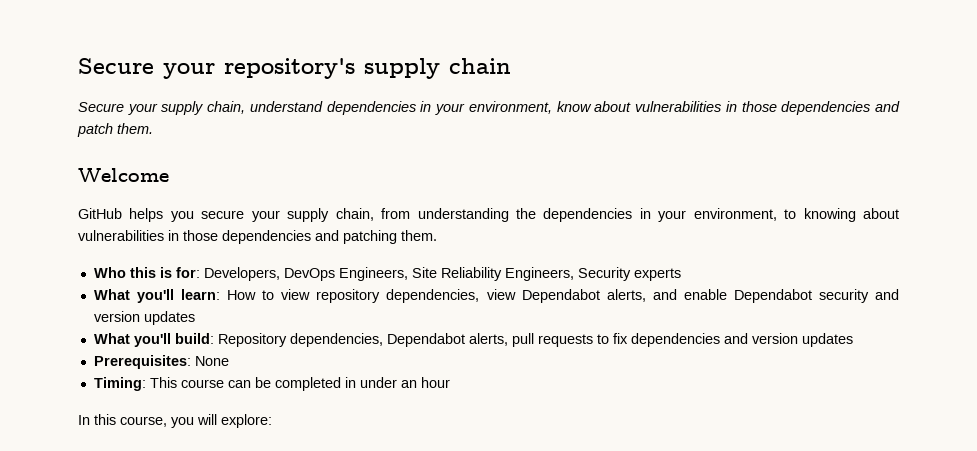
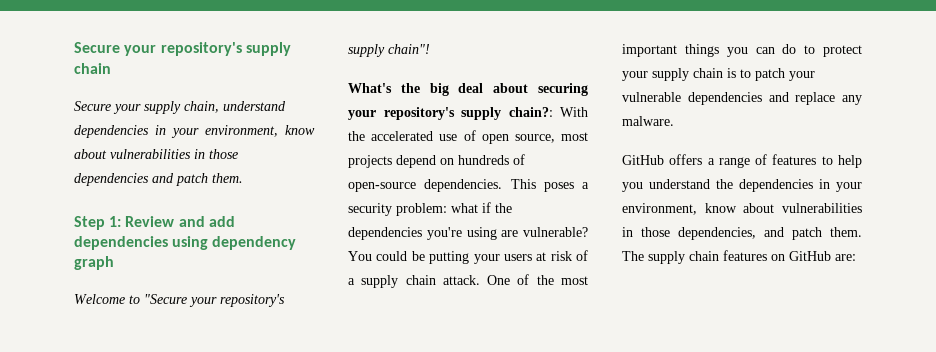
[78,168,169,182] [78,208,509,222] Welcome // GitHub helps you secure your supply chain, from understanding -> [74,216,235,230] [74,236,297,250] [74,256,114,270] [74,294,285,307] [348,44,430,57] [348,83,588,96] [348,107,588,120] [348,130,588,144] [348,154,525,168] [348,179,589,192] [348,202,512,216] [348,227,588,240] [348,250,588,264] [348,274,588,288] [622,44,862,57] [622,68,815,81] [622,92,862,105] [622,116,674,126] [622,154,862,168] [622,179,710,192] Step 1: Review and add dependencies using dependency graph // Welcome to "Secure your repository's supply chain"! // What's the big deal about securing your repository's supply chain?: With the accelerated use of open source, most projects depend on hundreds of open-source dependencies. This poses a security problem: what if the dependencies you're using are vulnerable? You could be putting your users at risk of a supply chain attack. One of the most important things you can do to protect your supply chain is to patch your vulnerable dependencies and replace any malware. // GitHub offers a range of features to help you understand
[784,208,899,222] [78,230,437,244] [93,267,681,281] [93,289,900,303] [93,311,195,325] [93,333,853,347] [93,355,229,369] [93,377,450,391] [78,414,272,428] to knowing about vulnerabilities in those dependencies and patching them. // Who this is for: Developers, DevOps Engineers, Site Reliability Engineers, Security experts // What you'll learn: How to view repository dependencies, view Dependabot alerts, and enable Dependabot security and version updates // What you'll build: Repository dependencies, Dependabot alerts, pull requests to fix dependencies and version updates // Prerequisites: None // Timing: This course can be completed in under an hour // In this course, you will explore: -> [704,203,862,213] [622,227,862,240] [622,250,856,264] know about vulnerabilities in those dependencies, and patch them. The supply chain features on GitHub are:

